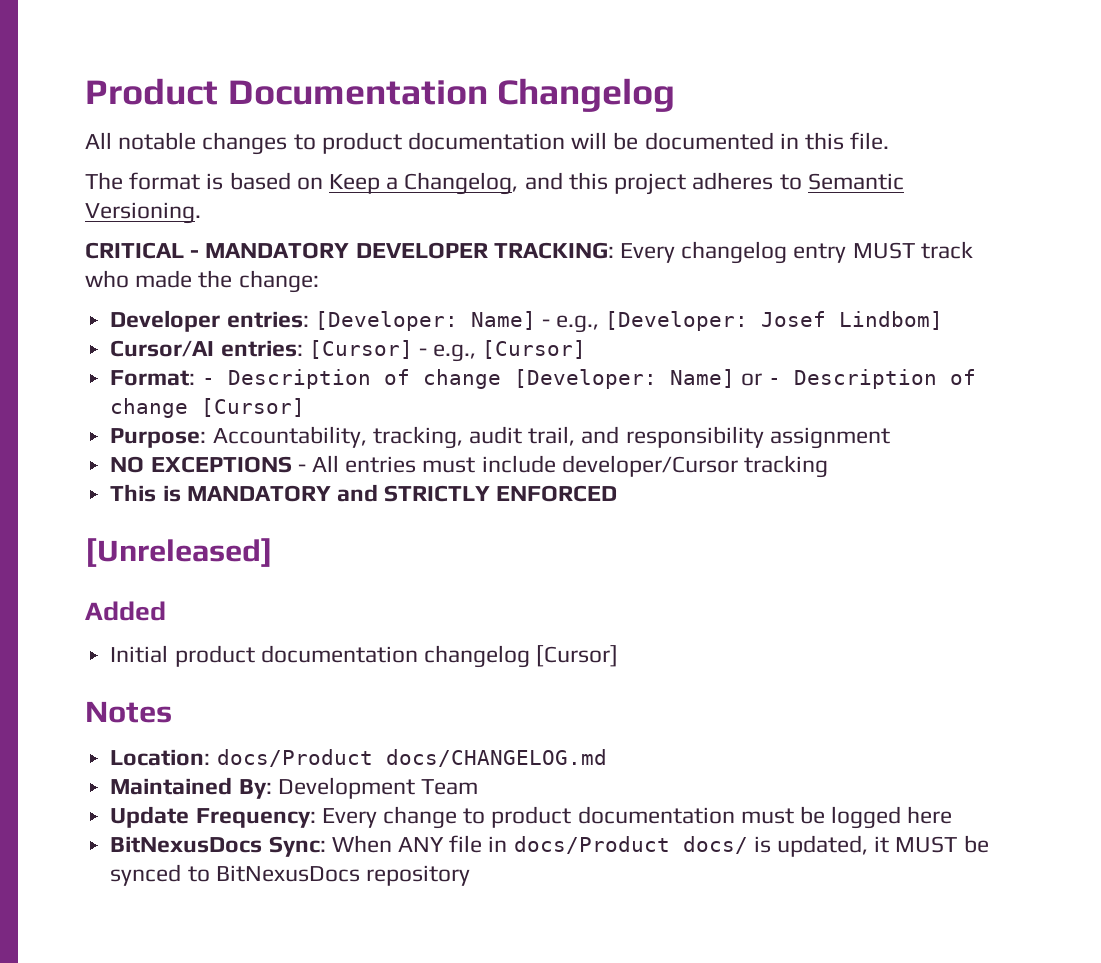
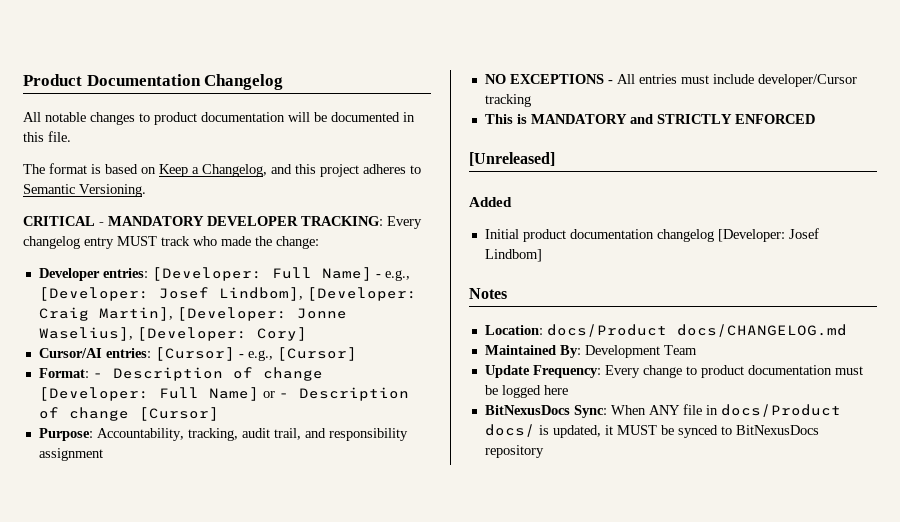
(458, 321) none -> [271,267,312,279] Full
[839,311,944,330] Lindbom] -> [218,287,417,301] [38,307,347,321] [38,327,307,341] Lindbom], [Developer: Craig Martin], [Developer: Jonne Waselius], [Developer: Cory]
(657, 379) none -> [158,387,199,399] Full
[536,645,619,667] [Cursor] -> [717,228,819,242] [484,249,542,262] [Developer: Josef Lindbom]

